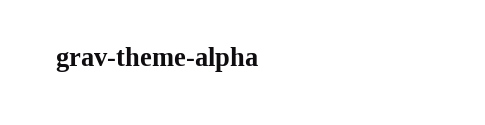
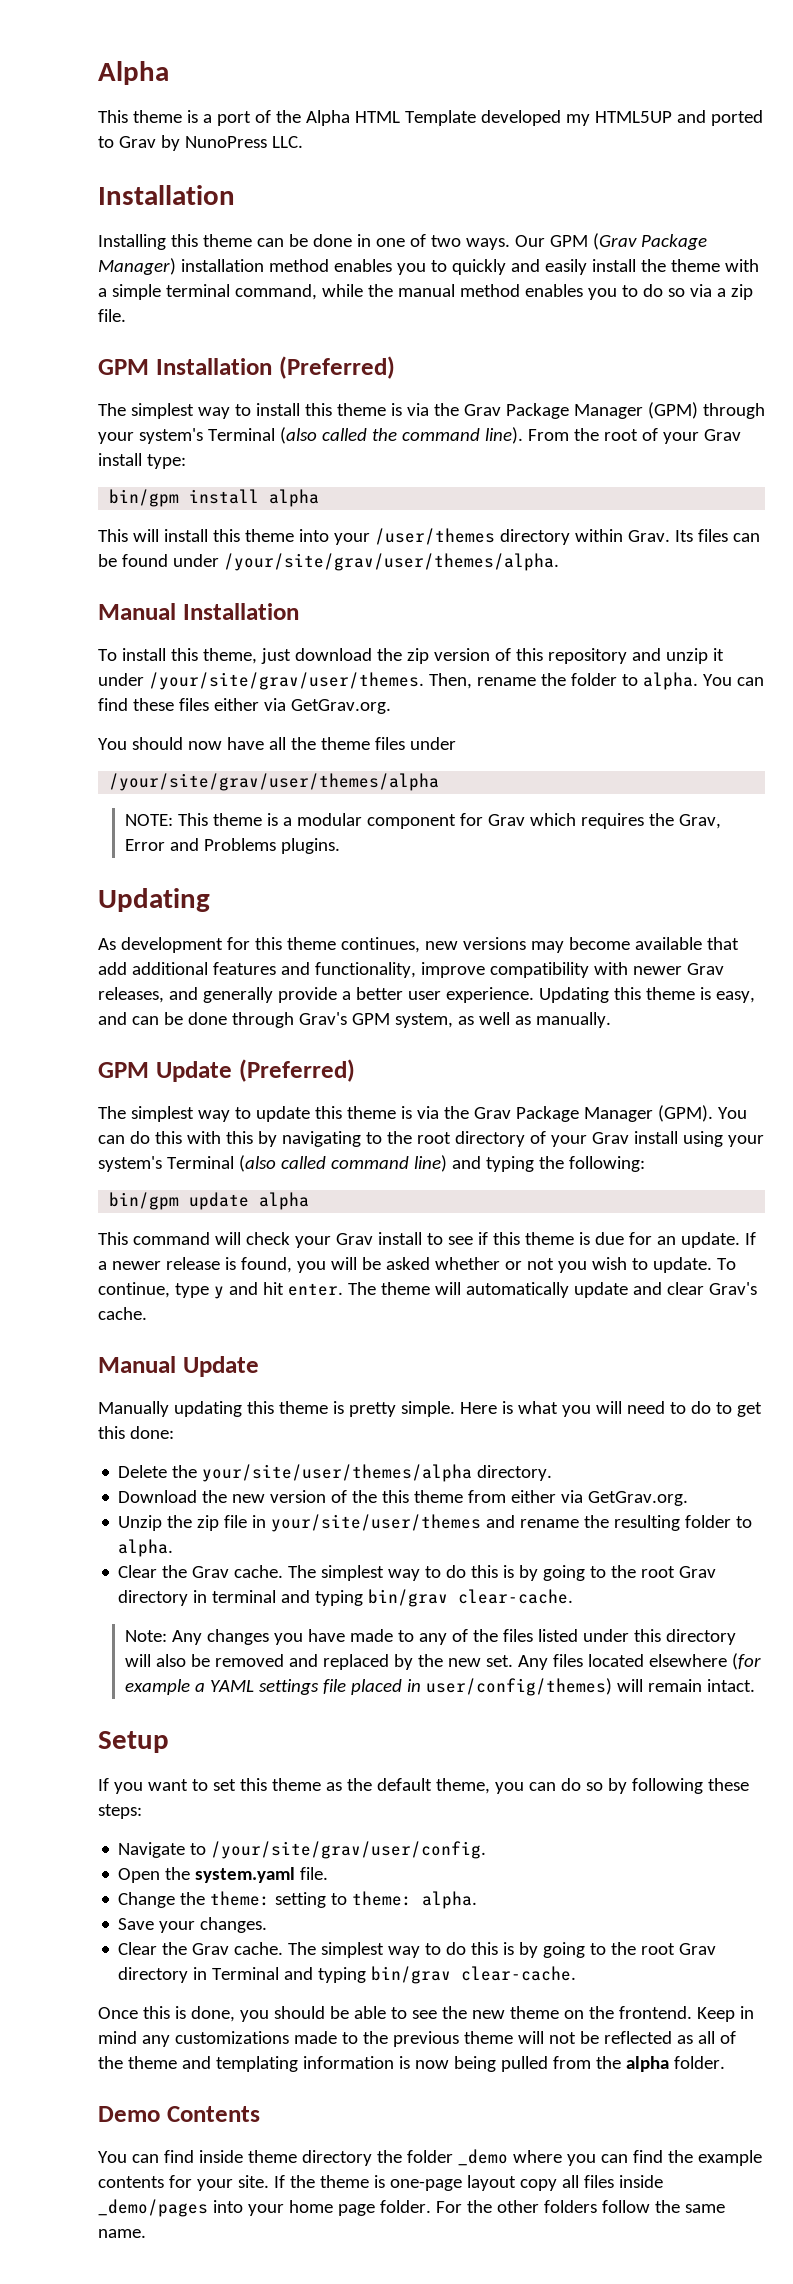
[56,47,258,72] grav-theme-alpha -> [98,61,169,85] [98,110,763,126] [98,135,303,151] [98,185,235,205] [98,233,707,250] [98,258,759,275] [98,284,753,300] [98,309,126,322] [98,356,395,379] [98,402,765,419] [98,427,741,444] [98,453,186,469] [109,489,320,507] [98,528,760,545] [98,553,559,571] [98,603,299,620] [98,648,724,664] [98,672,764,690] [98,698,391,714] [98,737,456,750] [109,773,440,791] [125,813,722,829] [125,838,341,854] [98,888,210,912] [98,937,739,953] [98,962,724,978] [98,987,755,1003] [98,1012,611,1028] [98,1059,355,1082] [98,1105,747,1122] [98,1131,764,1147] [98,1155,645,1172] [109,1192,310,1210] [98,1232,756,1248] [98,1257,736,1273] [98,1282,757,1299] [98,1307,147,1320] [98,1356,259,1377] [98,1401,762,1417] [98,1426,174,1439] [118,1464,553,1482] [118,1490,689,1506] [118,1514,753,1532] [118,1539,174,1557] [118,1565,717,1581] [118,1589,574,1607] [125,1629,737,1645] [125,1653,762,1670] [125,1678,756,1696] [98,1731,169,1753] [98,1778,749,1794] [98,1804,142,1819] [118,1841,487,1859] [118,1867,329,1883] [118,1891,478,1909] [118,1917,268,1933] [118,1942,717,1958] [118,1966,577,1984] [98,2006,754,2022] [98,2031,736,2047] [98,2056,725,2072] [98,2106,260,2122] [98,2149,762,2166] [98,2175,663,2191] [98,2199,725,2217] [98,2229,146,2238] Alpha // This theme is a port of the Alpha HTML Template developed my HTML5UP and ported to Grav by NunoPress LLC. // Installation // Installing this theme can be done in one of two ways. Our GPM (Grav Package Manager) installation method enables you to quickly and easily install the theme with a simple terminal command, while the manual method enables you to do so via a zip file. // GPM Installation (Preferred) // The simplest way to install this theme is via the Grav Package Manager (GPM) through your system's Terminal (also called the command line). From the root of your Grav install type: // bin/gpm install alpha // This will install this theme into your /user/themes directory within Grav. Its files can be found under /your/site/grav/user/themes/alpha. // Manual Installation // To install this theme, just download the zip version of this repository and unzip it under /your/site/grav/user/themes. Then, rename the folder to alpha. You can find these files either via GetGrav.org. // You should now have all the theme files under // /your/site/grav/user/themes/alpha // NOTE: This theme is a modular component for Grav which requires the Grav, Error and Problems plugins. // Updating // As development for this theme continues, new versions may become available that add additional features and functionality, improve compatibility with newer Grav releases, and generally provide a better user experience. Updating this theme is easy, and can be done through Grav's GPM system, as well as manually. // GPM Update (Preferred) // The simplest way to update this theme is via the Grav Package Manager (GPM). You can do this with this by navigating to the root directory of your Grav install using your system's Terminal (also called command line) and typing the following: // bin/gpm update alpha // This command will check your Grav install to see if this theme is due for an update. If a newer release is found, you will be asked whether or not you wish to update. To continue, type y and hit enter. The theme will automatically update and clear Grav's cache. // Manual Update // Manually updating this theme is pretty simple. Here is what you will need to do to get this done: // Delete the your/site/user/themes/alpha directory. // Download the new version of the this theme from either via GetGrav.org. // Unzip the zip file in your/site/user/themes and rename the resulting folder to alpha. // Clear the Grav cache. The simplest way to do this is by going to the root Grav directory in terminal and typing bin/grav clear-cache. // Note: Any changes you have made to any of the files listed under this directory will also be removed and replaced by the new set. Any files located elsewhere (for example a YAML settings file placed in user/config/themes) will remain intact. // Setup // If you want to set this theme as the default theme, you can do so by following these steps: // Navigate to /your/site/grav/user/config. // Open the system.yaml file. // Change the theme: setting to theme: alpha. // Save your changes. // Clear the Grav cache. The simplest way to do this is by going to the root Grav directory in Terminal and typing bin/grav clear-cache. // Once this is done, you should be able to see the new theme on the frontend. Keep in mind any customizations made to the previous theme will not be reflected as all of the theme and templating information is now being pulled from the alpha folder. // Demo Contents // You can find inside theme directory the folder _demo where you can find the example contents for your site. If the theme is one-page layout copy all files inside _demo/pages into your home page folder. For the other folders follow the same name.

